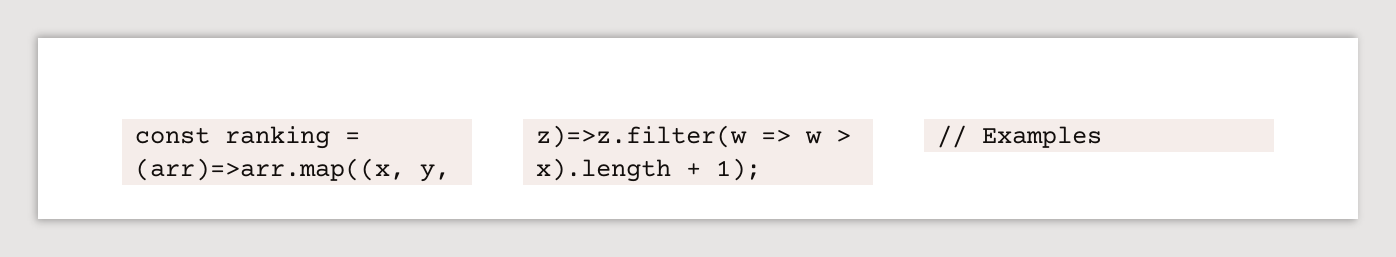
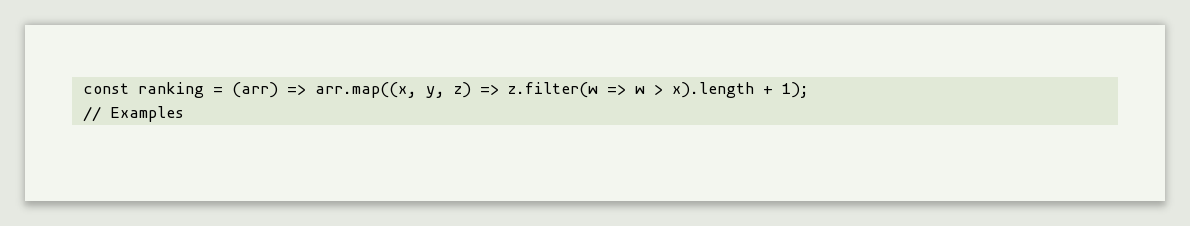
[134,158,450,182] [535,125,747,148] (arr)=>arr.map((x, y, z)=>z.filter(w -> [231,82,598,98] (arr) => arr.map((x, y, z) => z.filter(w

